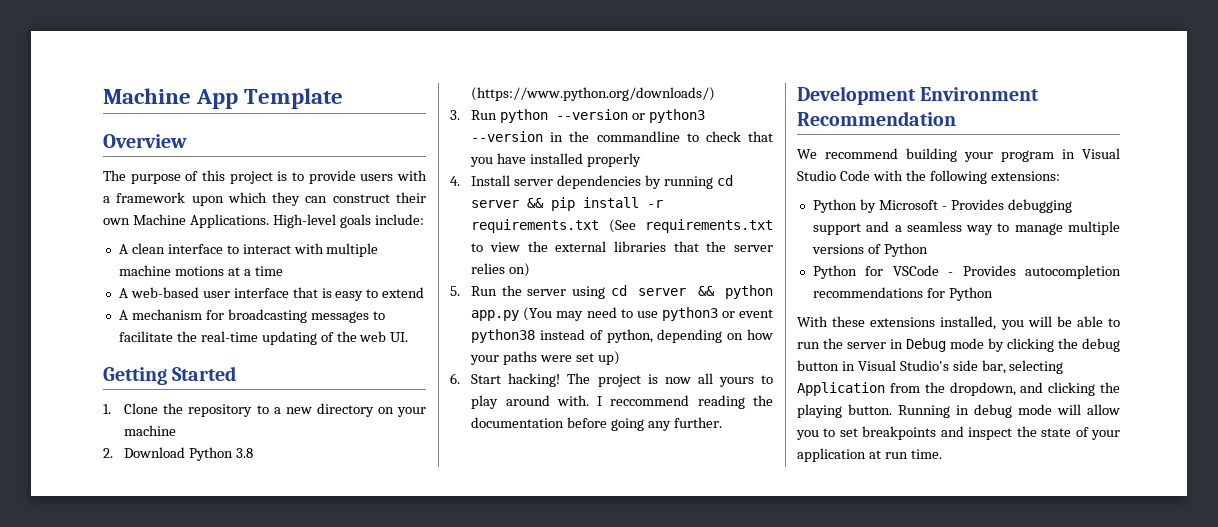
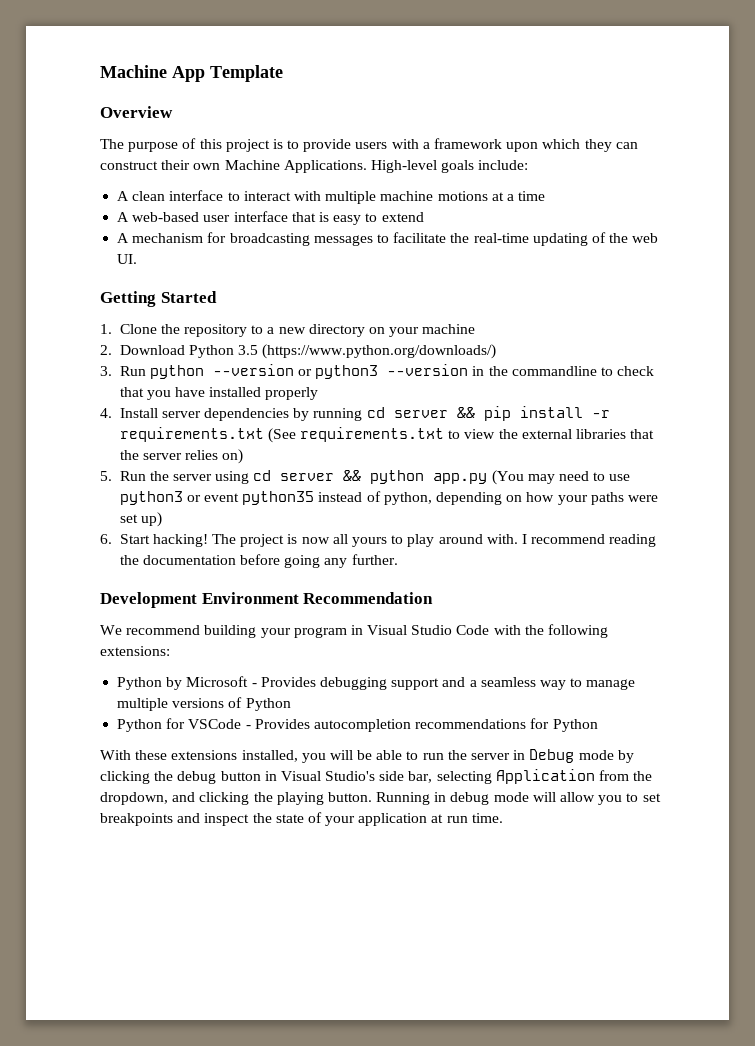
[236,448,254,458] 3.8 -> [238,345,259,355] 3.5
[471,329,536,343] python38 -> [242,491,315,505] python35
[610,395,690,406] reccommend -> [531,534,606,544] recommend

